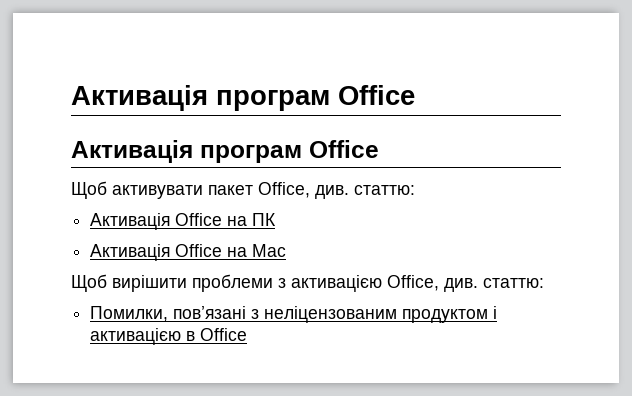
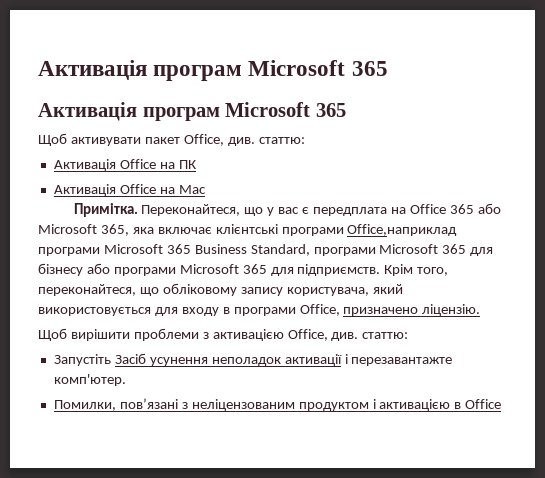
[71,85,415,111] [71,140,379,163] Активація програм Office // Активація програм Office -> [38,60,388,81] [38,102,346,121] Активація програм Microsoft 365 // Активація програм Microsoft 365
(287, 250) none -> [73,203,501,217] [38,224,458,236] [38,244,494,256] [38,263,449,276] [38,283,403,296] [38,304,481,316] // Примітка. Переконайтеся, що у вас є передплата на Office 365 або Microsoft 365, яка включає клієнтські програми Office,наприклад програми Microsoft 365 Business Standard, програми Microsoft 365 для бізнесу або програми Microsoft 365 для підприємств. Крім того, переконайтеся, що обліковому запису користувача, який використовується для входу в програми Office, призначено ліцензію.
(544, 283) none -> [53,353,453,366] [53,374,126,386] // Запустіть Засіб усунення неполадок активації і перезавантажте комп'ютер.

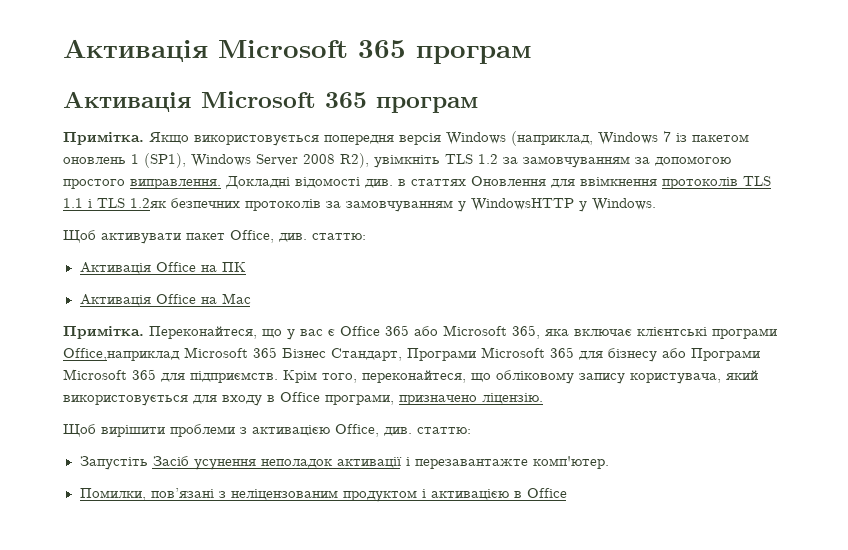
[38,60,388,81] [38,102,346,121] Активація програм Microsoft 365 // Активація програм Microsoft 365 -> [63,39,532,64] [63,91,478,113] [63,131,749,146] [63,153,731,168] [63,176,771,189] [63,198,656,212] Активація Microsoft 365 програм // Активація Microsoft 365 програм // Примітка. Якщо використовується попередня версія Windows (наприклад, Windows 7 із пакетом оновлень 1 (SP1), Windows Server 2008 R2), увімкніть TLS 1.2 за замовчуванням за допомогою простого виправлення. Докладні відомості див. в статтях Оновлення для ввімкнення протоколів TLS 1.1 і TLS 1.2як безпечних протоколів за замовчуванням у WindowsHTTP у Windows.
[313,207,406,216] передплата на -> (335, 332) none
[38,244,376,256] програми Microsoft 365 Business Standard, програми -> [184,347,476,361] Microsoft 365 Бізнес Стандарт, Програми
[113,267,176,276] програми -> [691,348,760,361] Програми
[233,304,340,316] програми Office, -> [280,392,394,405] Office програми,

